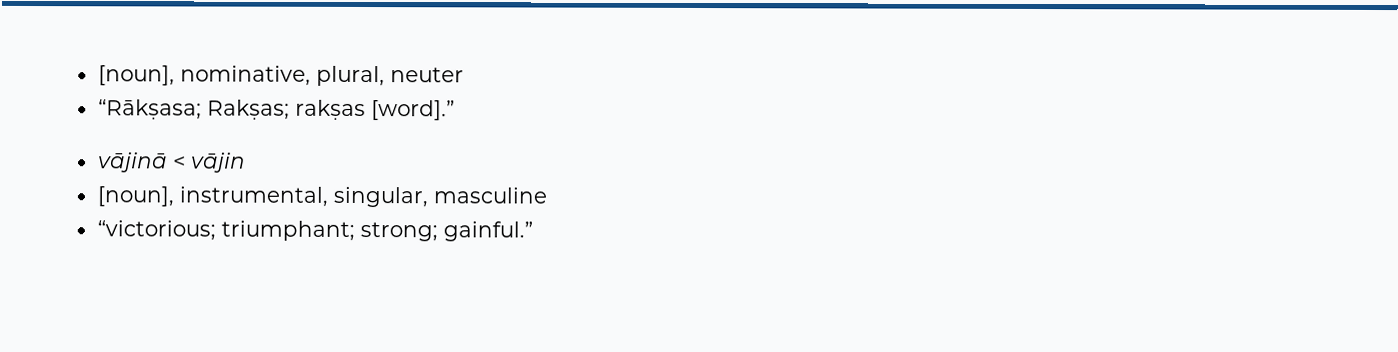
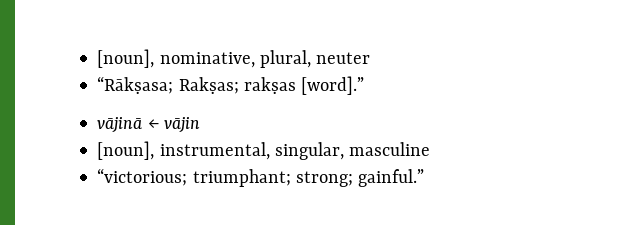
[172,156,186,169] < -> [147,119,159,129] ←

